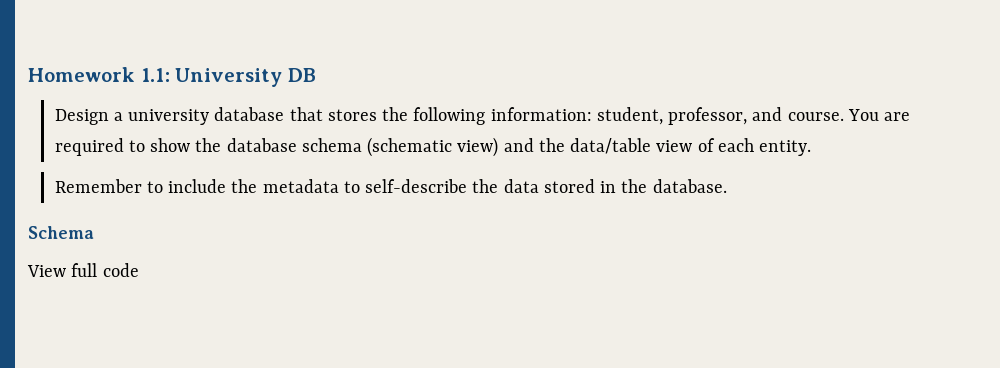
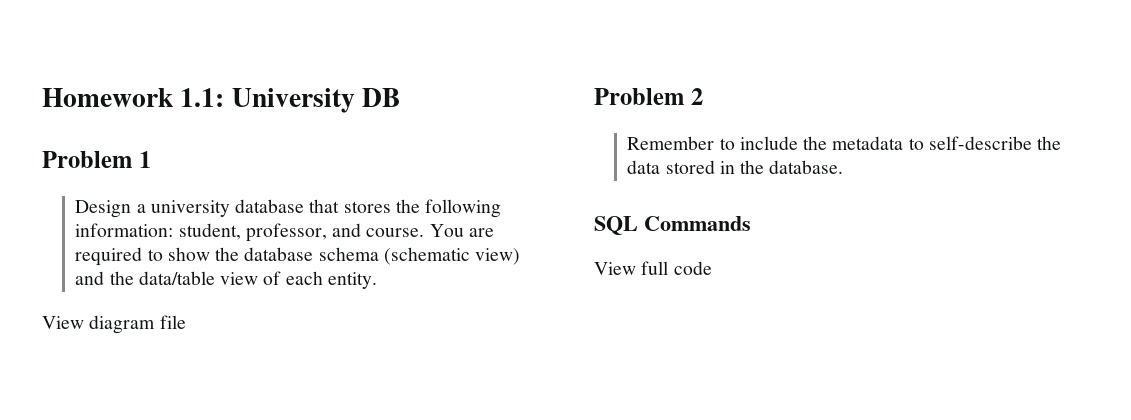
(316, 75) none -> [42,151,151,168] // Problem 1
(812, 148) none -> [42,315,186,334] [594,88,703,105] // View diagram file // Problem 2
[28,226,94,239] Schema -> [594,216,751,235] SQL Commands

